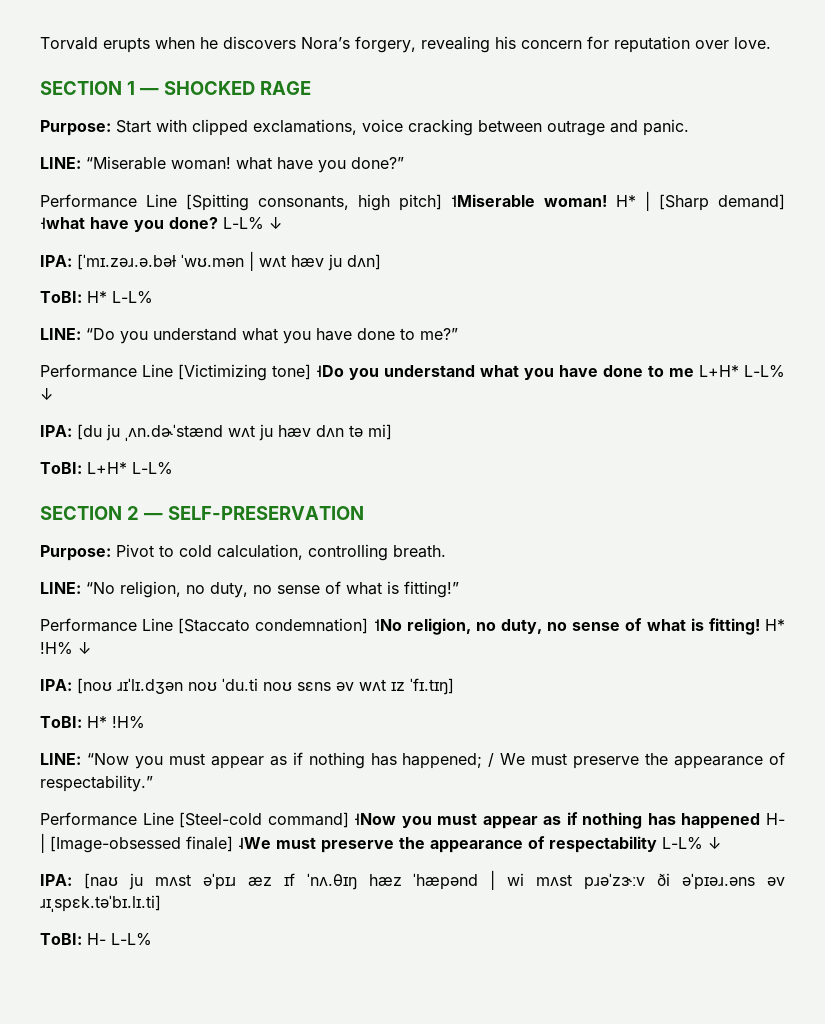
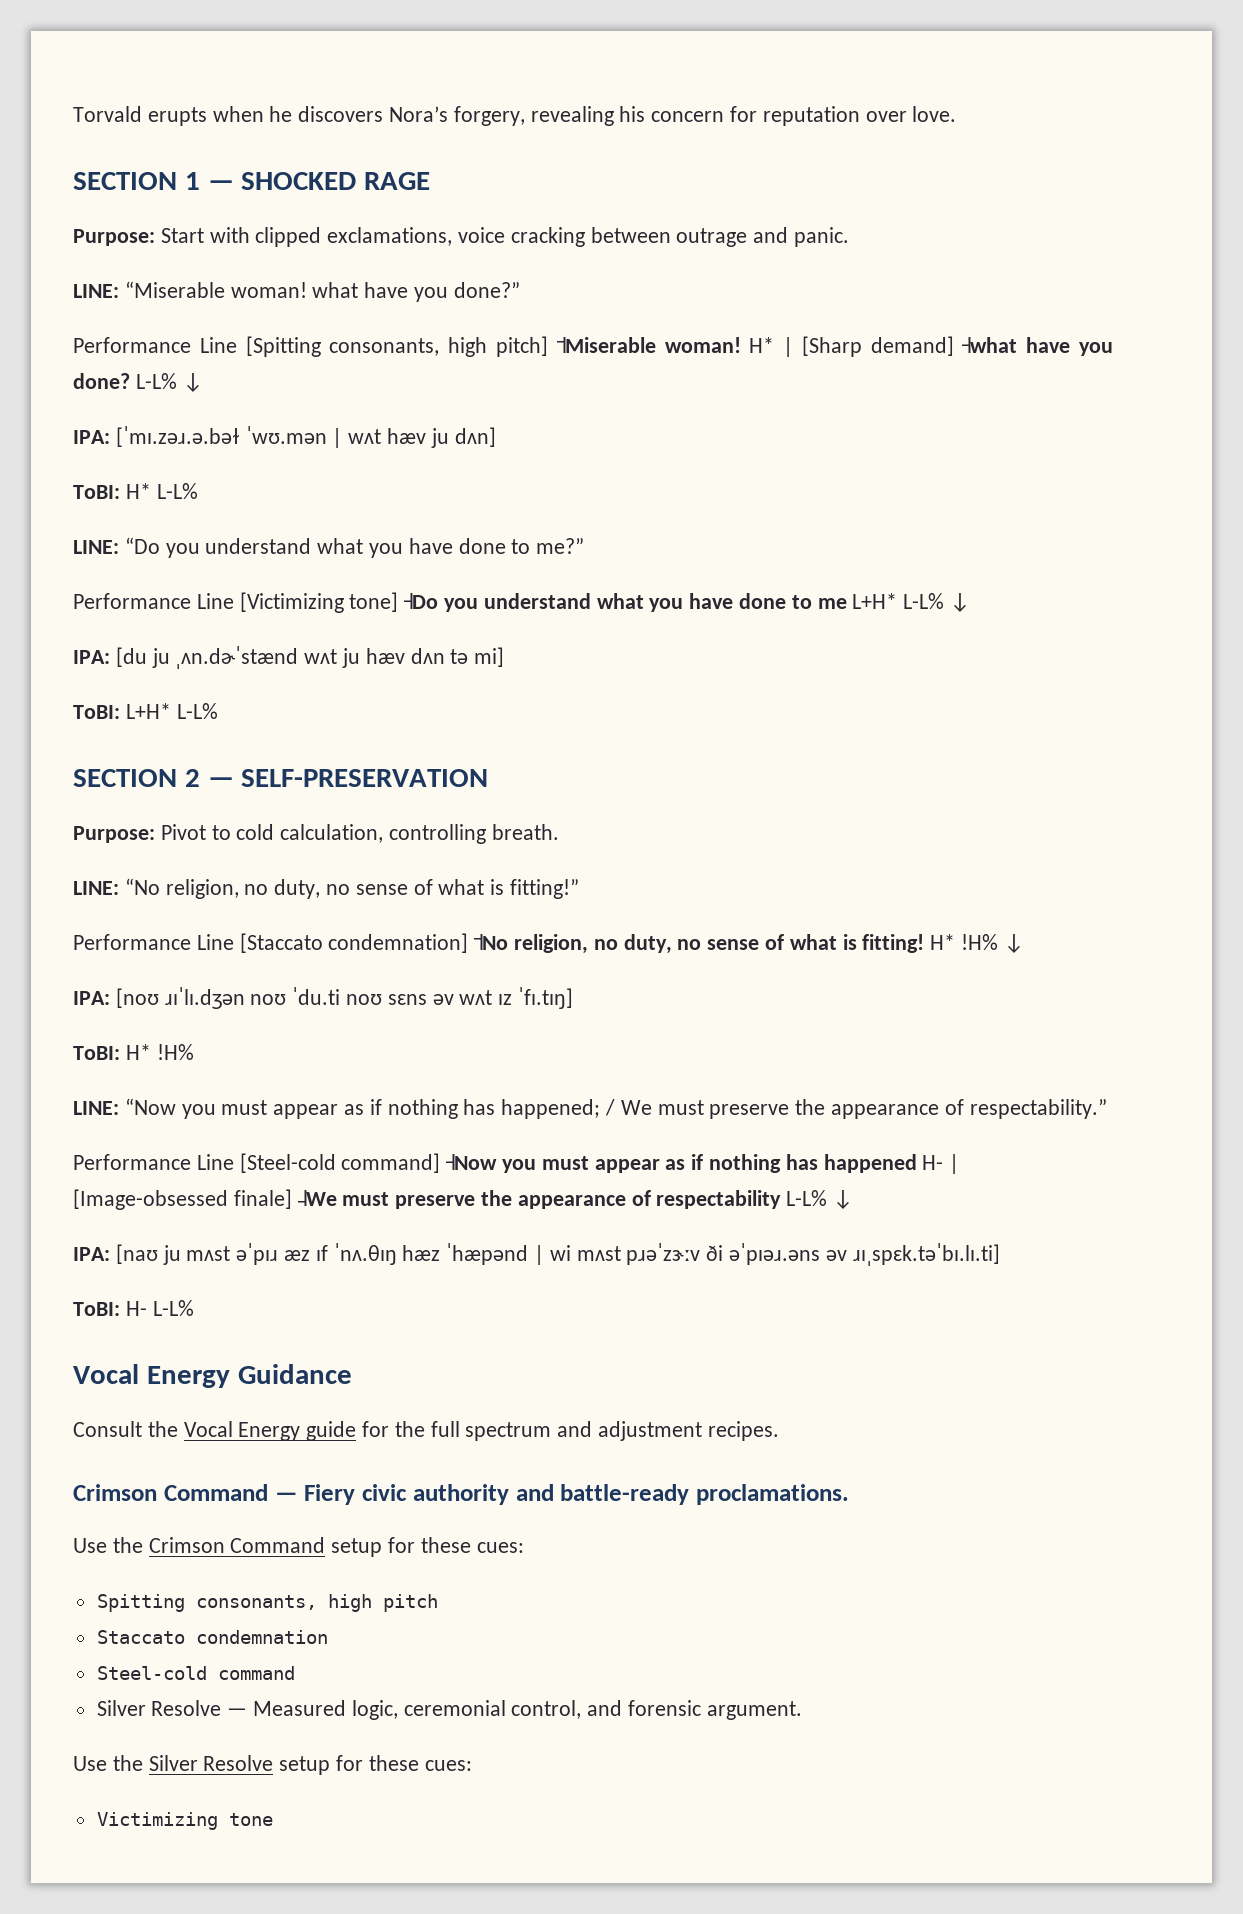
(152, 939) none -> [73,1364,352,1388] [73,1421,779,1441] [73,1484,849,1505] [73,1537,524,1557] [96,1594,438,1612] [96,1630,328,1644] [96,1666,295,1680] [96,1700,802,1720] [73,1755,472,1775] [96,1812,273,1830] // Vocal Energy Guidance // Consult the Vocal Energy guide for the full spectrum and adjustment recipes. // Crimson Command — Fiery civic authority and battle-ready proclamations. // Use the Crimson Command setup for these cues: // Spitting consonants, high pitch // Staccato condemnation // Steel-cold command // Silver Resolve — Measured logic, ceremonial control, and forensic argument. // Use the Silver Resolve setup for these cues: // Victimizing tone

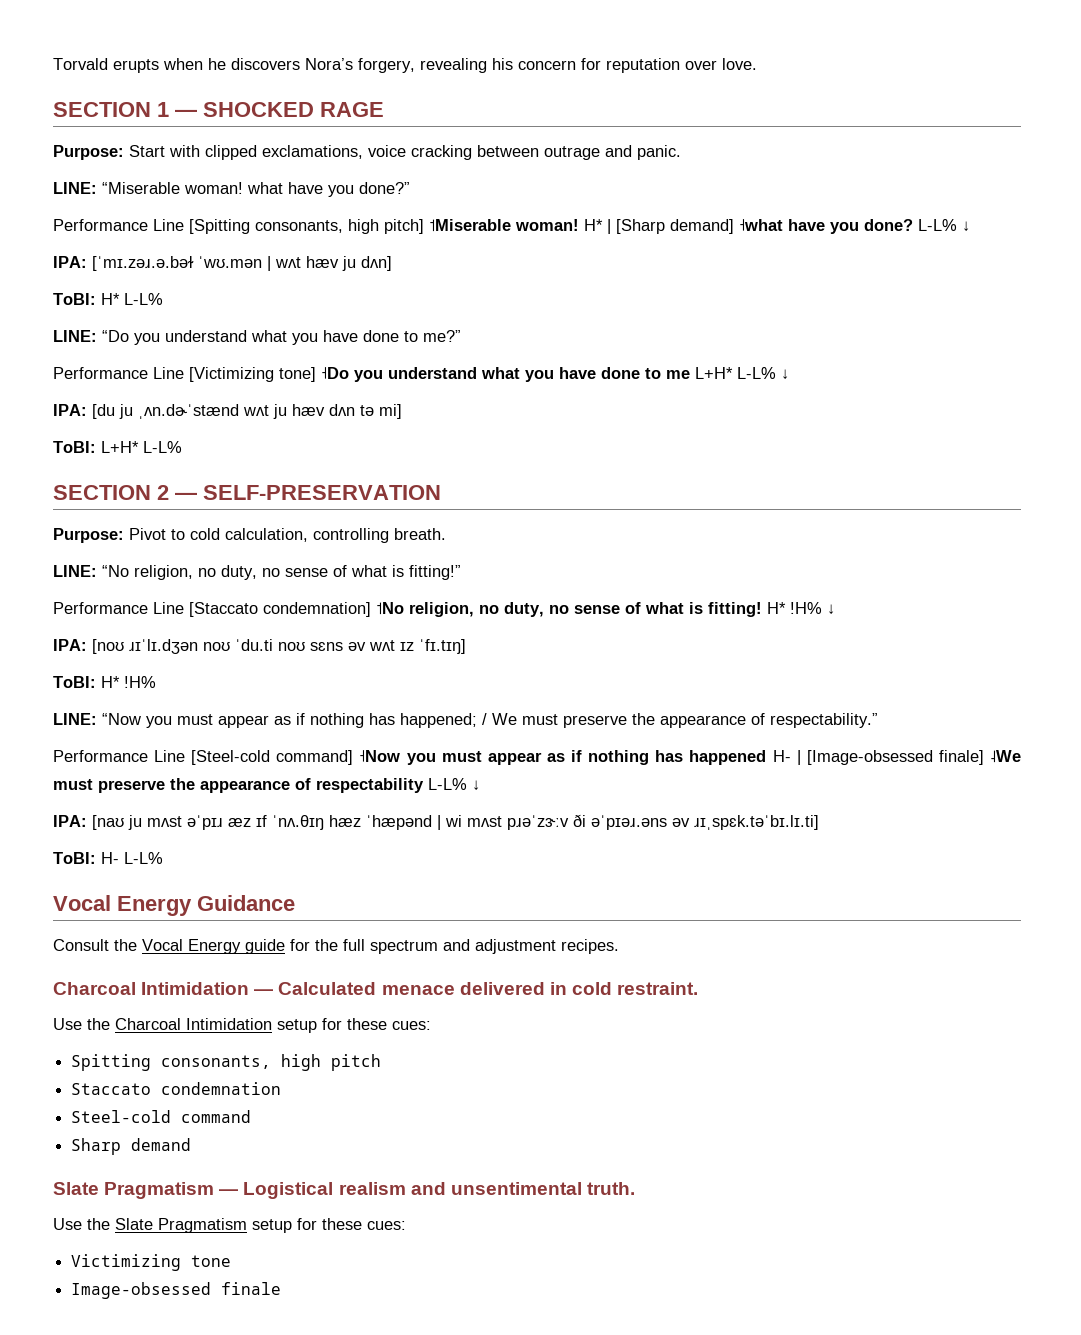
[73,1484,849,1505] [73,1537,326,1553] Crimson Command — Fiery civic authority and battle-ready proclamations. // Use the Crimson Command -> [53,982,699,995] [53,1018,272,1030] Charcoal Intimidation — Calculated menace delivered in cold restraint. // Use the Charcoal Intimidation
[96,1700,802,1720] [73,1755,274,1771] Silver Resolve — Measured logic, ceremonial control, and forensic argument. // Use the Silver Resolve -> [71,1138,192,1155] [53,1182,635,1199] [53,1218,247,1233] Sharp demand // Slate Pragmatism — Logistical realism and unsentimental truth. // Use the Slate Pragmatism
(273, 1819) none -> [71,1282,282,1299] // Image-obsessed finale

